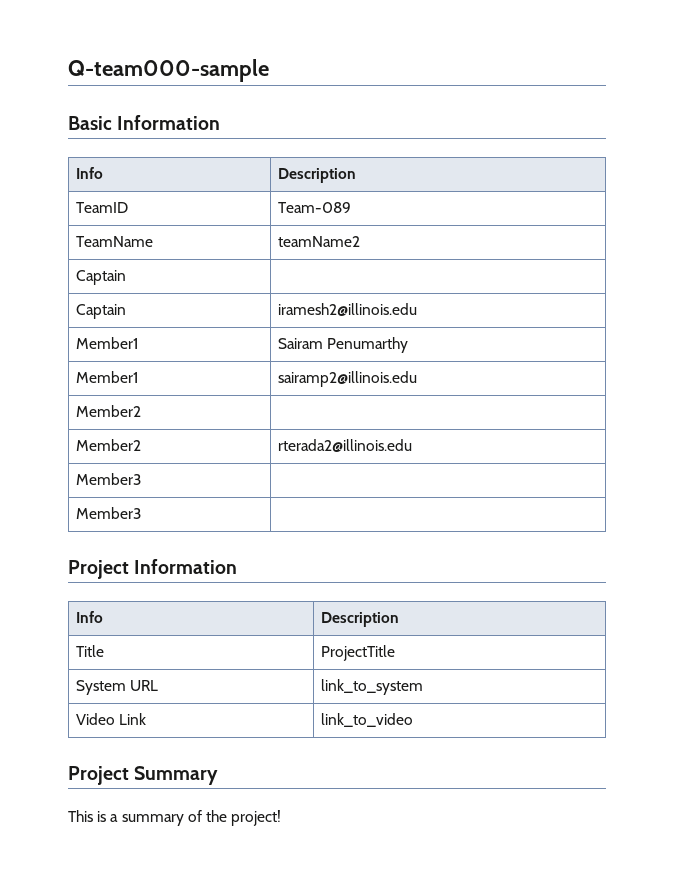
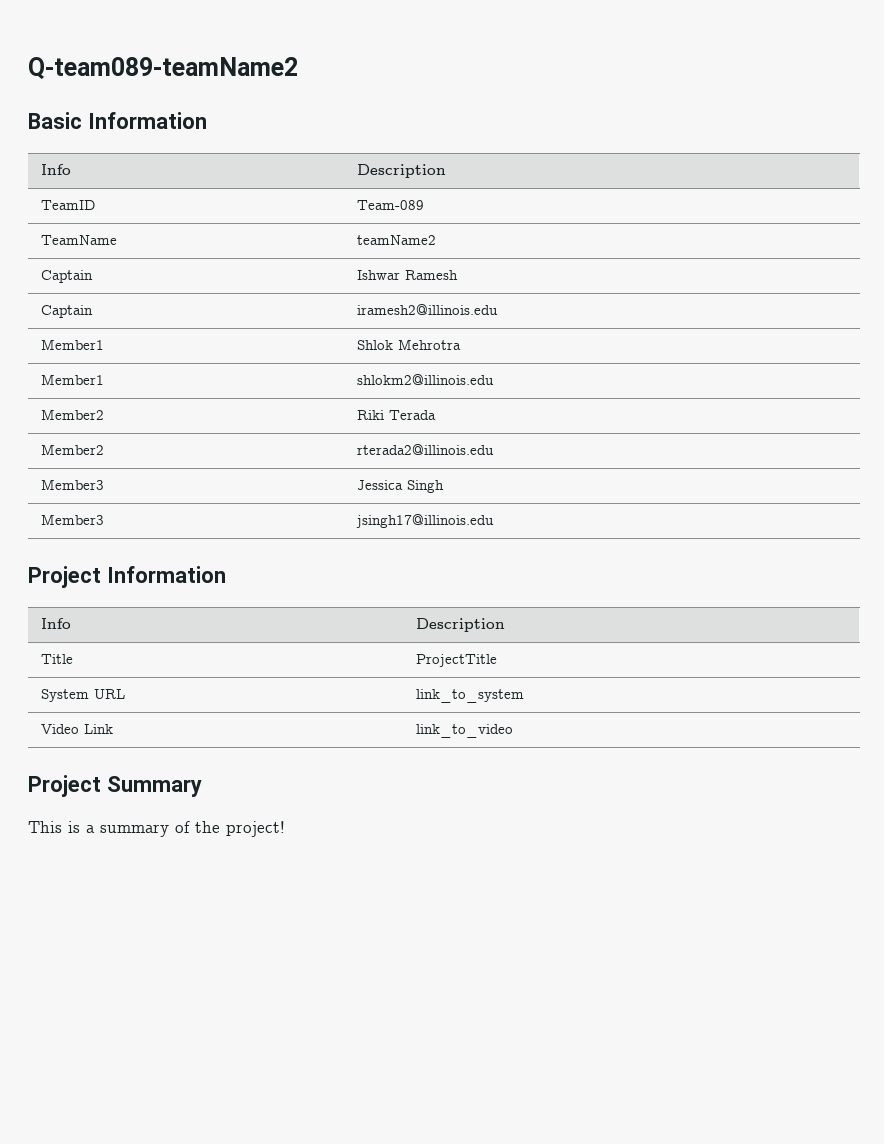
[68,59,269,82] Q-team000-sample -> [28,57,298,80] Q-team089-teamName2
(127, 277) none -> [356,270,458,280] Ishwar Ramesh
[278,337,409,353] [76,371,140,383] [278,371,418,387] [76,405,142,417] Sairam Penumarthy // Member1 | sairamp2@illinois.edu // Member2 | -> [356,339,461,350] [40,374,104,385] [356,374,494,385] [40,409,104,420] [356,410,436,420] Shlok Mehrotra // Member1 | shlokm2@illinois.edu // Member2 | Riki Terada
[76,507,142,519] // Member3 | -> [356,480,444,493] [40,514,104,525] [355,514,494,528] Jessica Singh // Member3 | jsingh17@illinois.edu

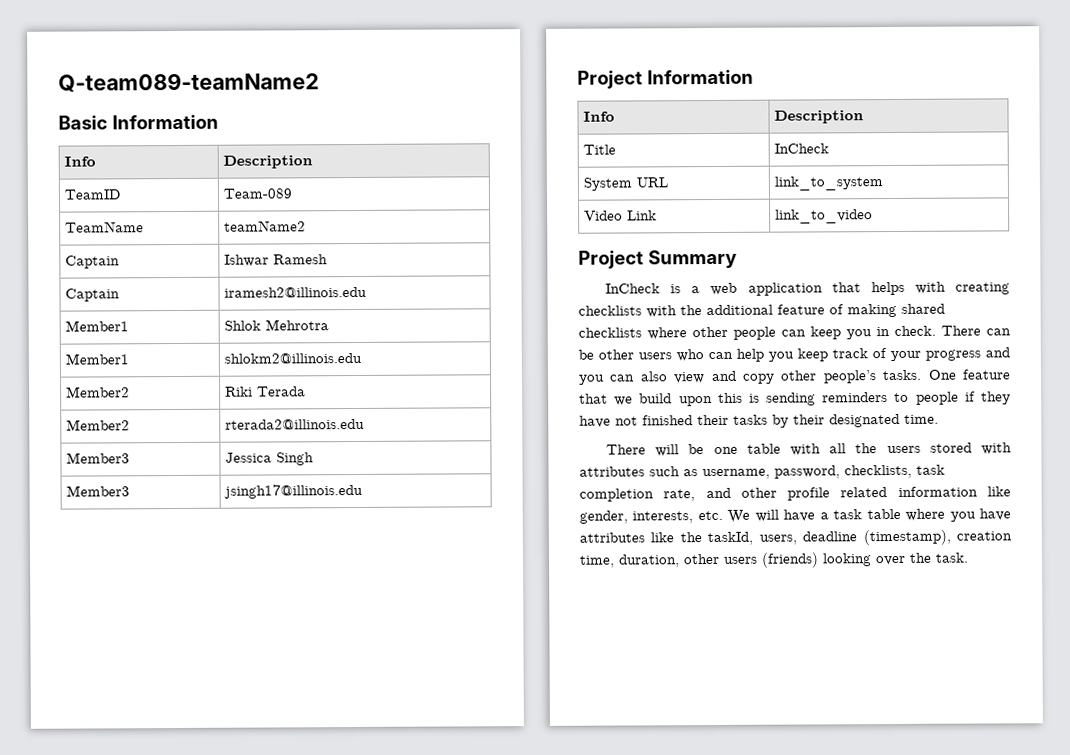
[415,654,497,667] ProjectTitle -> [774,143,830,154] InCheck
[28,821,62,833] This -> [605,283,661,294] InCheck
[100,821,285,837] summary of the project! -> [710,281,1010,296] [578,303,945,318] [578,325,1011,340] [578,347,1010,362] [578,369,1011,385] [579,391,1011,407] [579,413,939,428] [606,442,1012,457] [579,464,945,480] [579,486,1011,502] [579,508,1011,524] [579,529,1012,546] [579,552,969,568] web application that helps with creating checklists with the additional feature of making shared checklists where other people can keep you in check. There can be other users who can help you keep track of your progress and you can also view and copy other people’s tasks. One feature that we build upon this is sending reminders to people if they have not finished their tasks by their designated time. // There will be one table with all the users stored with attributes such as username, password, checklists, task completion rate, and other profile related information like gender, interests, etc. We will have a task table where you have attributes like the taskId, users, deadline (timestamp), creation time, duration, other users (friends) looking over the task.

